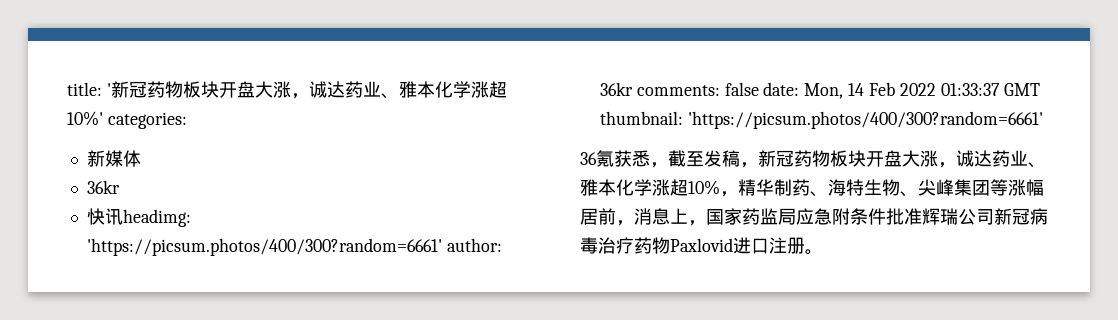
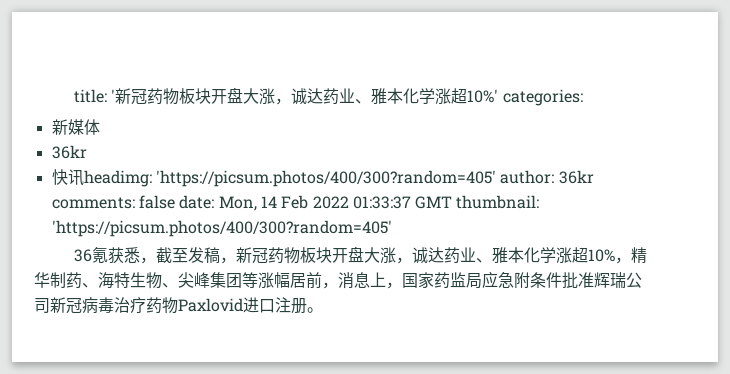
[86,238,442,256] 'https://picsum.photos/400/300?random=6661' -> [155,170,496,187] 'https://picsum.photos/400/300?random=405'
[687,111,1043,129] 'https://picsum.photos/400/300?random=6661' -> [51,220,392,237] 'https://picsum.photos/400/300?random=405'

